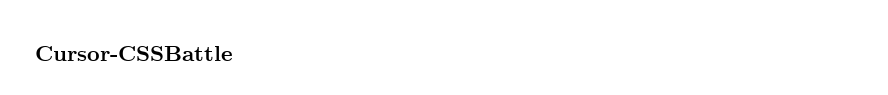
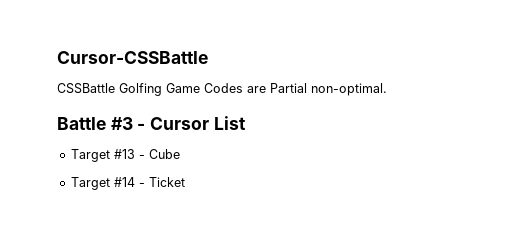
(233, 53) none -> [57,83,387,96] [57,116,246,130] [70,149,180,162] [70,177,185,190] // CSSBattle Golfing Game Codes are Partial non-optimal. // Battle #3 - Cursor List // Target #13 - Cube // Target #14 - Ticket

